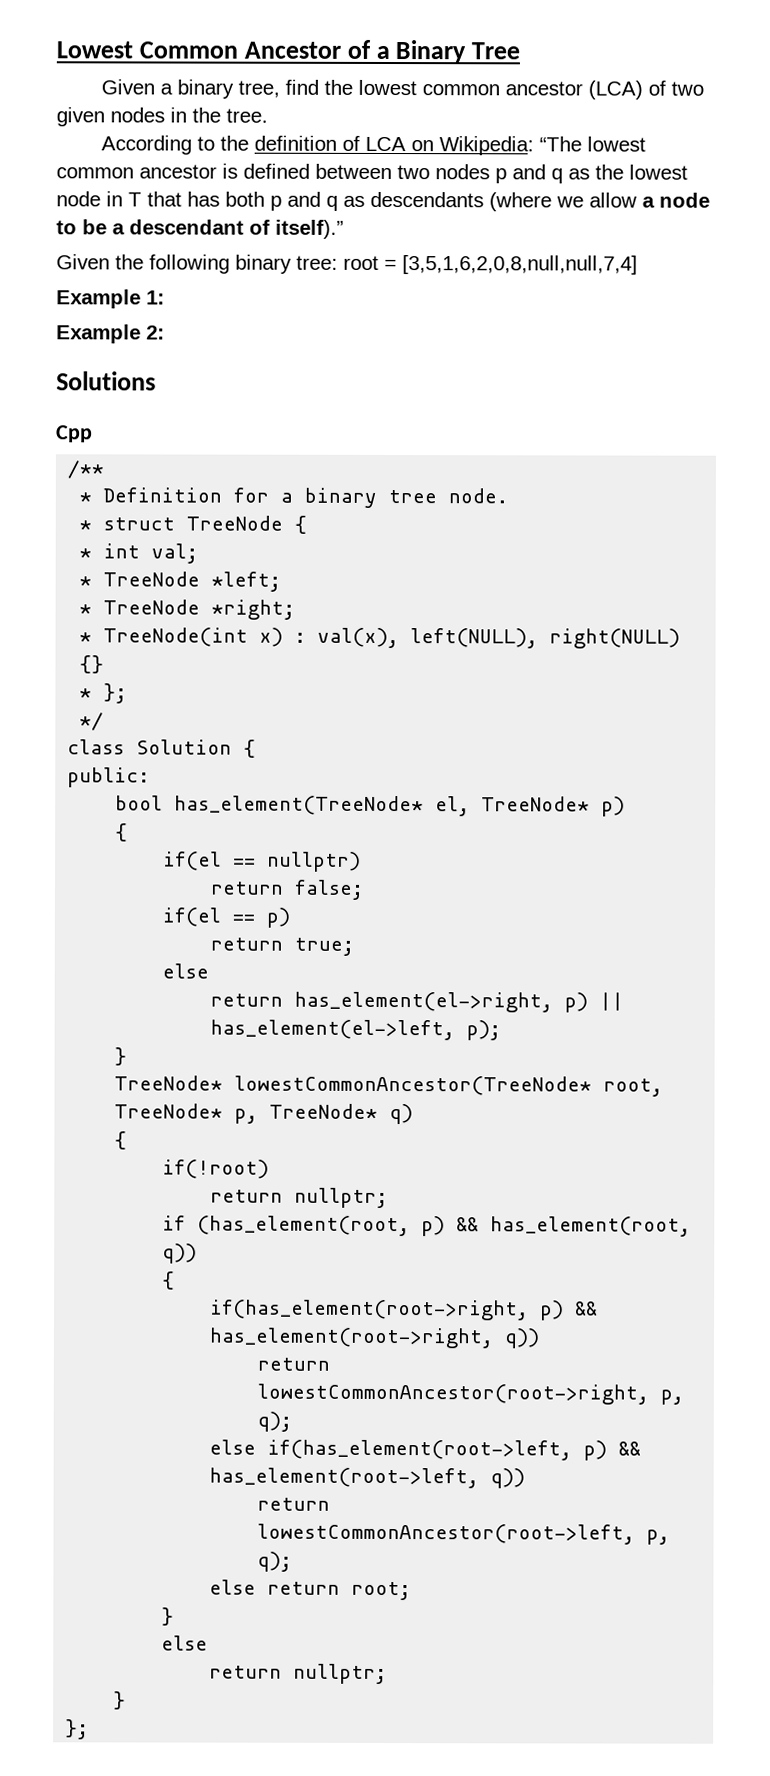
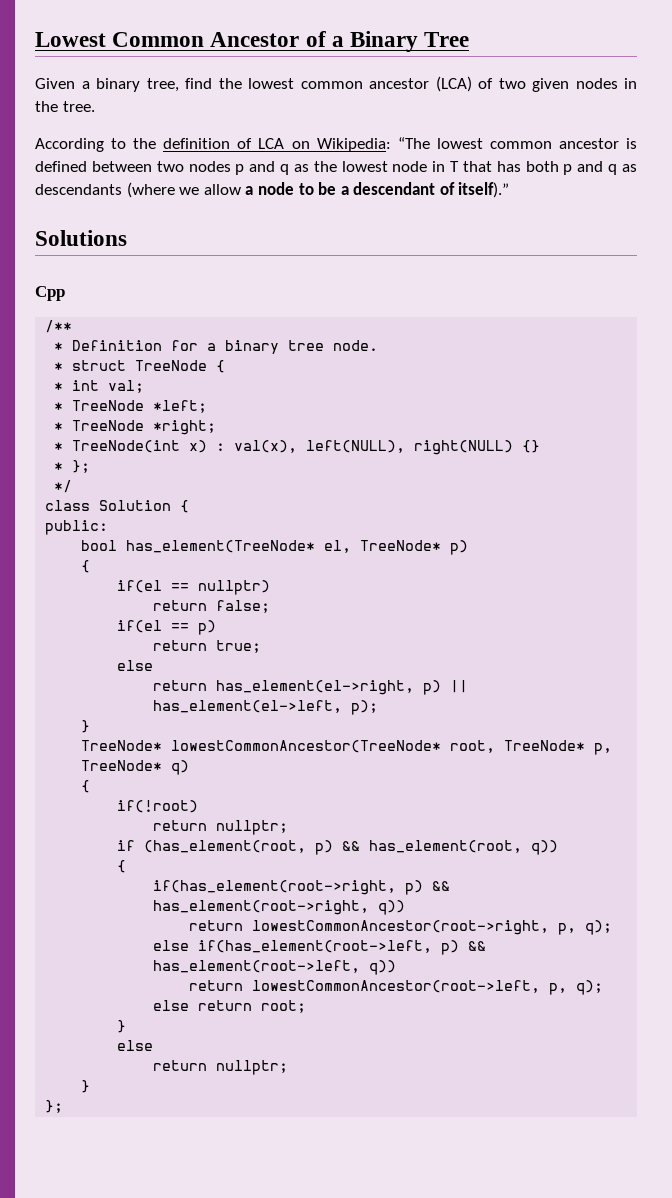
[56,254,638,275] [56,289,165,309] [56,324,165,344] // Given the following binary tree: root = [3,5,1,6,2,0,8,null,null,7,4] // Example 1: // Example 2: -> (510, 190) none

